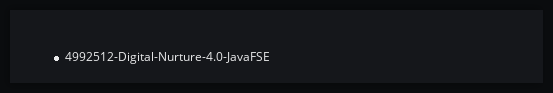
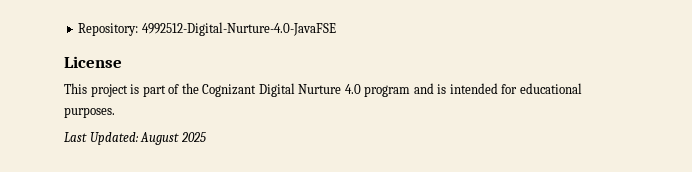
(64, 58) none -> [78,23,139,36] Repository:
(270, 58) none -> [64,56,122,68] [64,83,582,97] [64,107,115,118] [64,132,206,145] // License // This project is part of the Cognizant Digital Nurture 4.0 program and is intended for educational purposes. // Last Updated: August 2025

